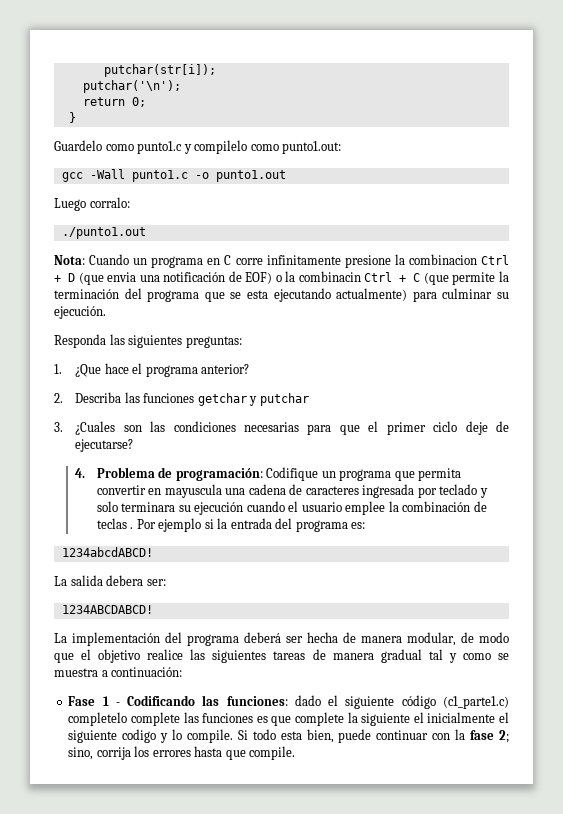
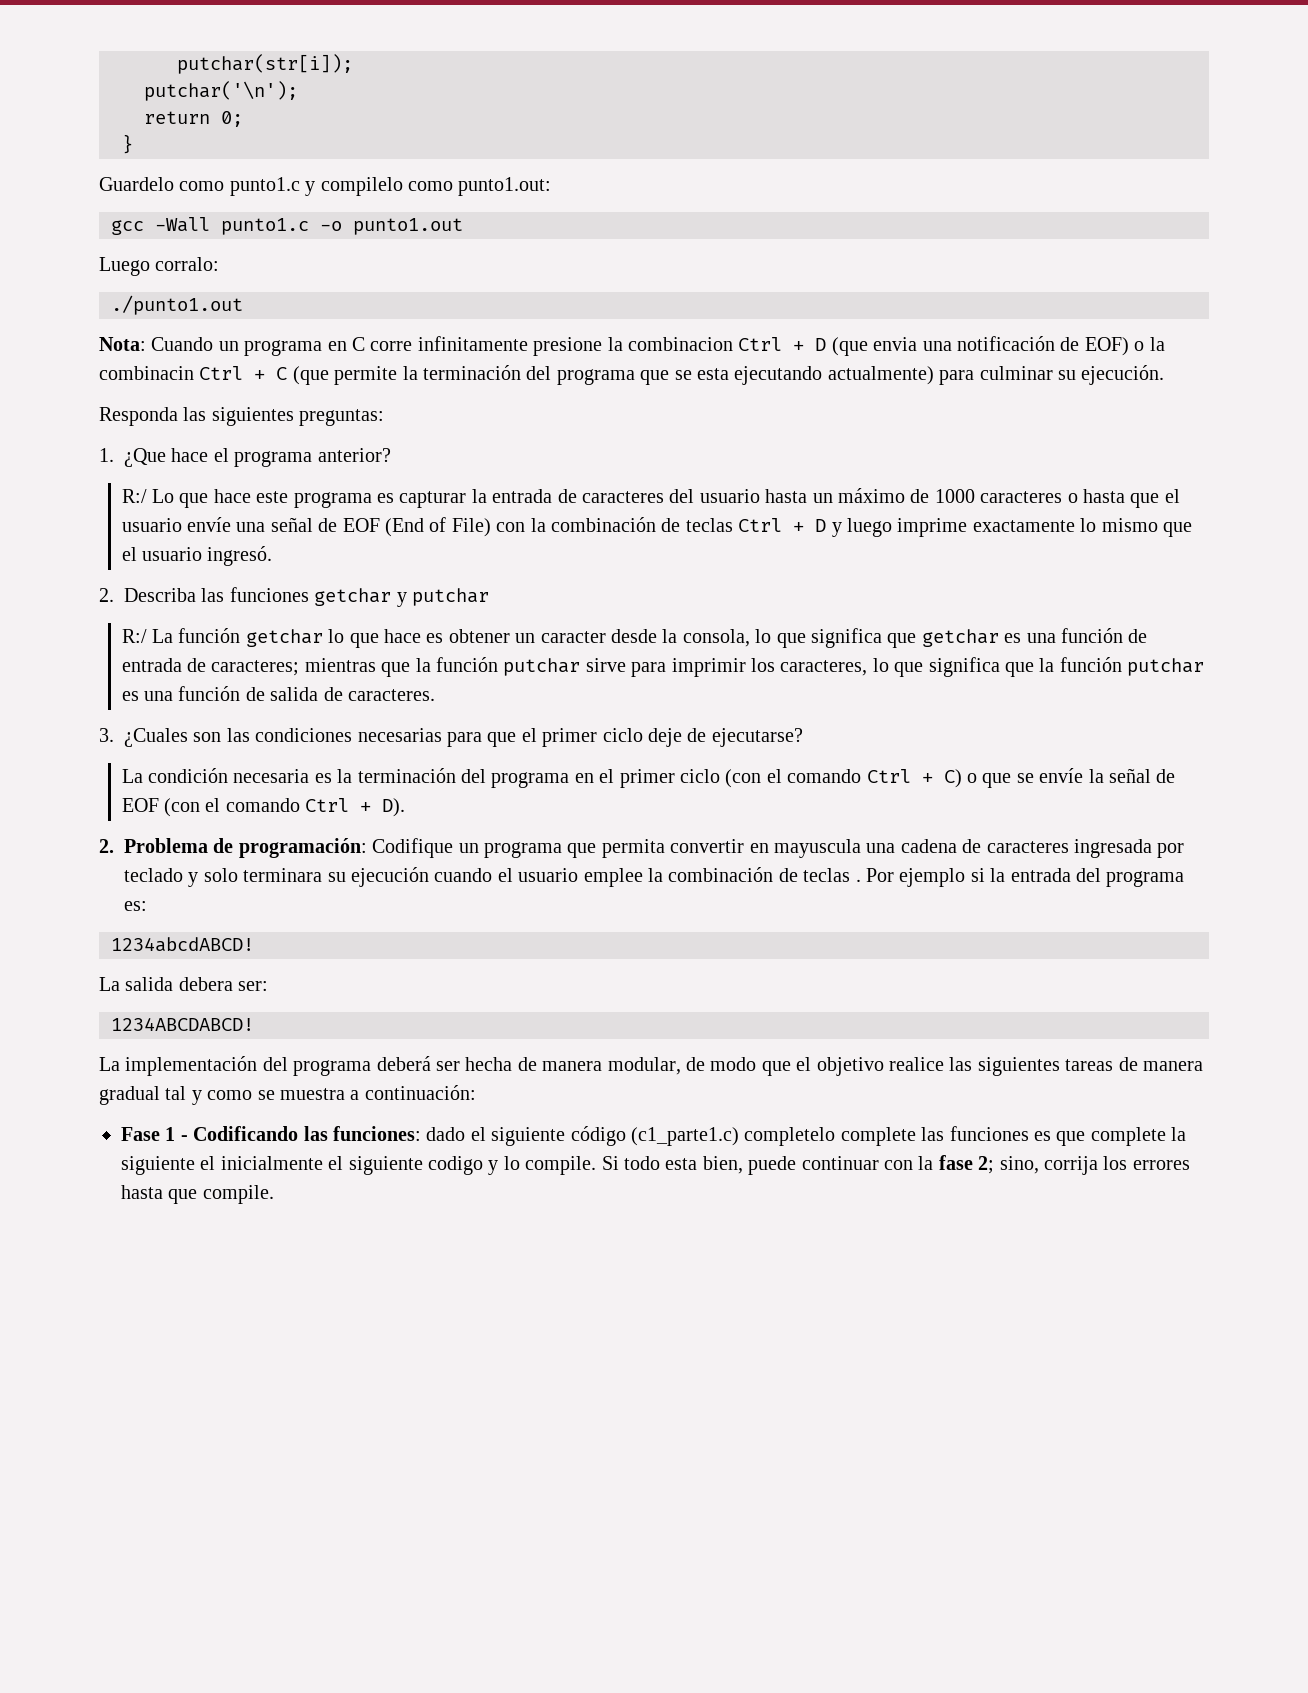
(250, 369) none -> [121,488,1180,508] [121,517,1192,537] [121,546,273,566] // R:/ Lo que hace este programa es capturar la entrada de caracteres del usuario hasta un máximo de 1000 caracteres o hasta que el usuario envíe una señal de EOF (End of File) con la combinación de teclas Ctrl + D y luego imprime exactamente lo mismo que el usuario ingresó.
(309, 399) none -> [121,628,1148,648] [121,657,1205,677] [121,686,435,701] // R:/ La función getchar lo que hace es obtener un caracter desde la consola, lo que significa que getchar es una función de entrada de caracteres; mientras que la función putchar sirve para imprimir los caracteres, lo que significa que la función putchar es una función de salida de caracteres.
[75,468,86,478] 4. -> [121,768,1176,788] [121,798,406,817] [99,839,114,853] La condición necesaria es la terminación del programa en el primer ciclo (con el comando Ctrl + C) o que se envíe la señal de EOF (con el comando Ctrl + D). // 2.

